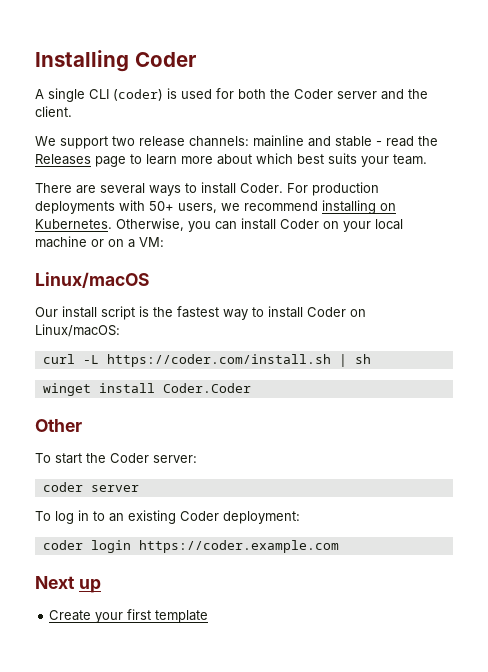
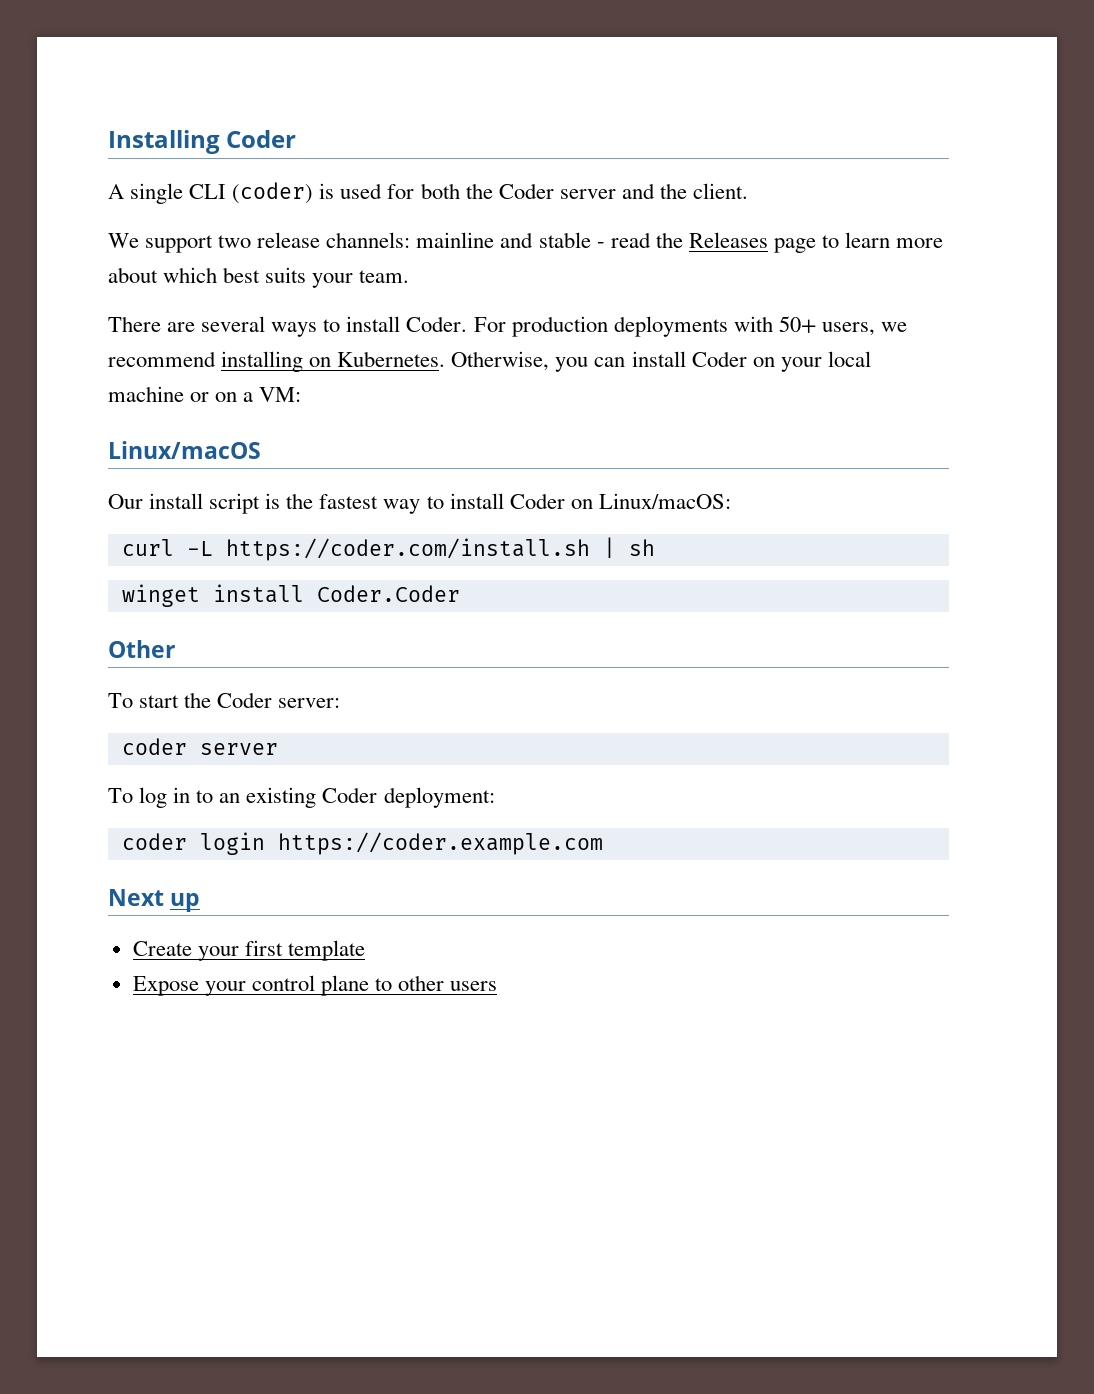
(209, 616) none -> [132,975,498,996] // Expose your control plane to other users

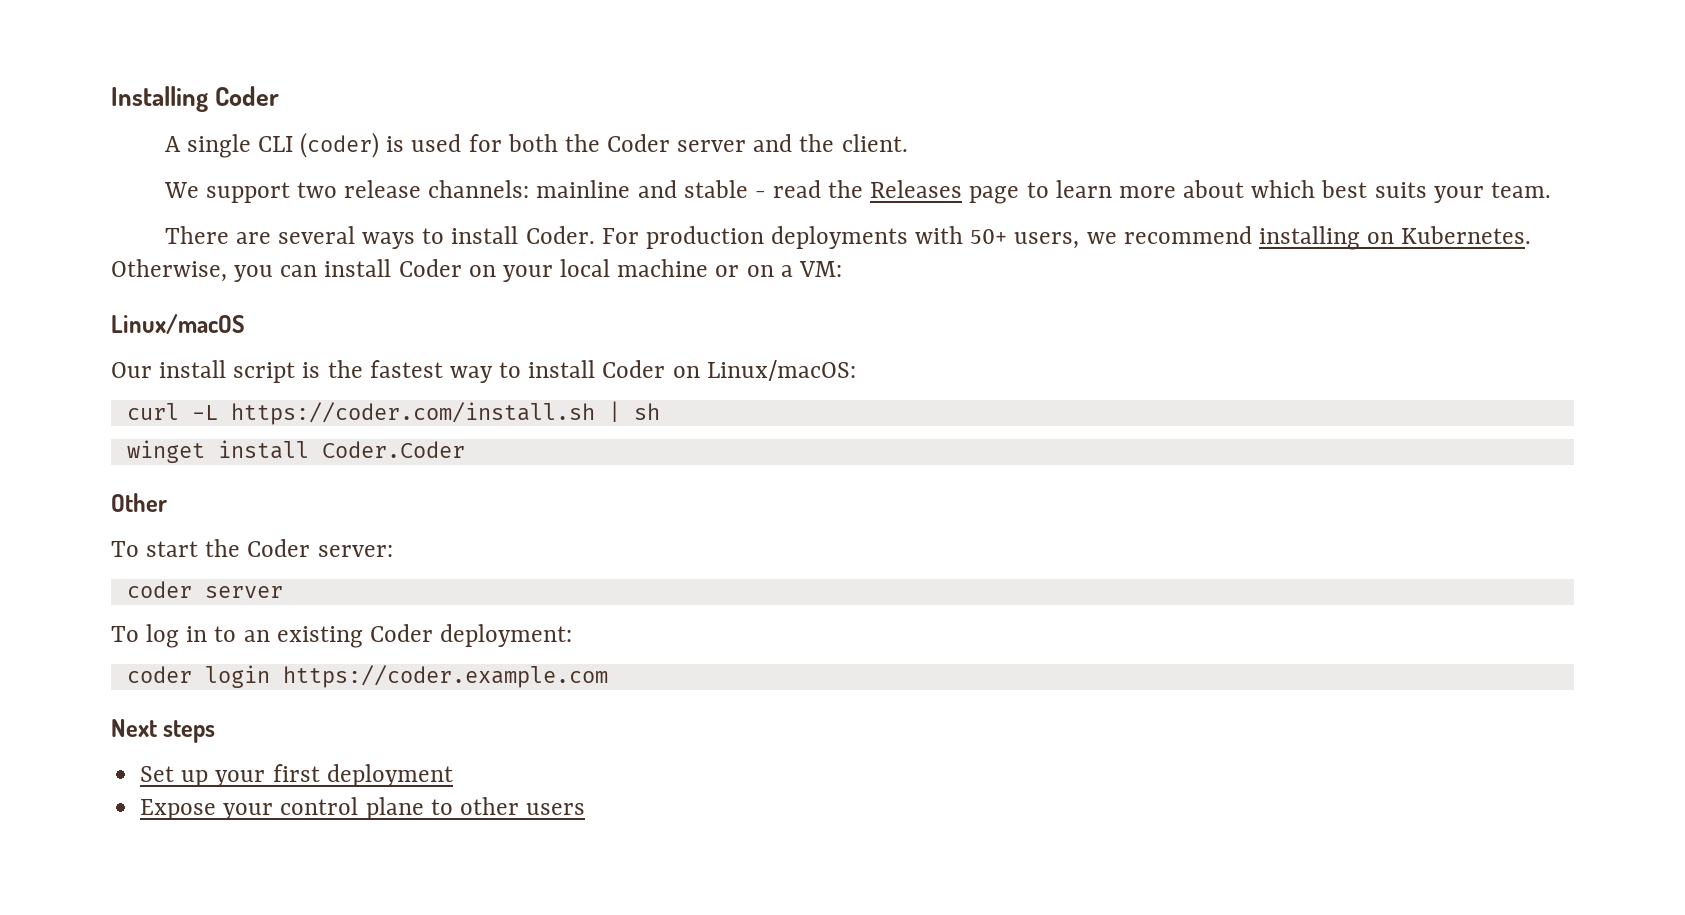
(164, 897) none -> [163,720,216,743] [140,766,175,782] steps // Set
[132,941,192,956] // Create -> (209, 778) none
[287,940,365,961] template -> [326,764,453,787] deployment

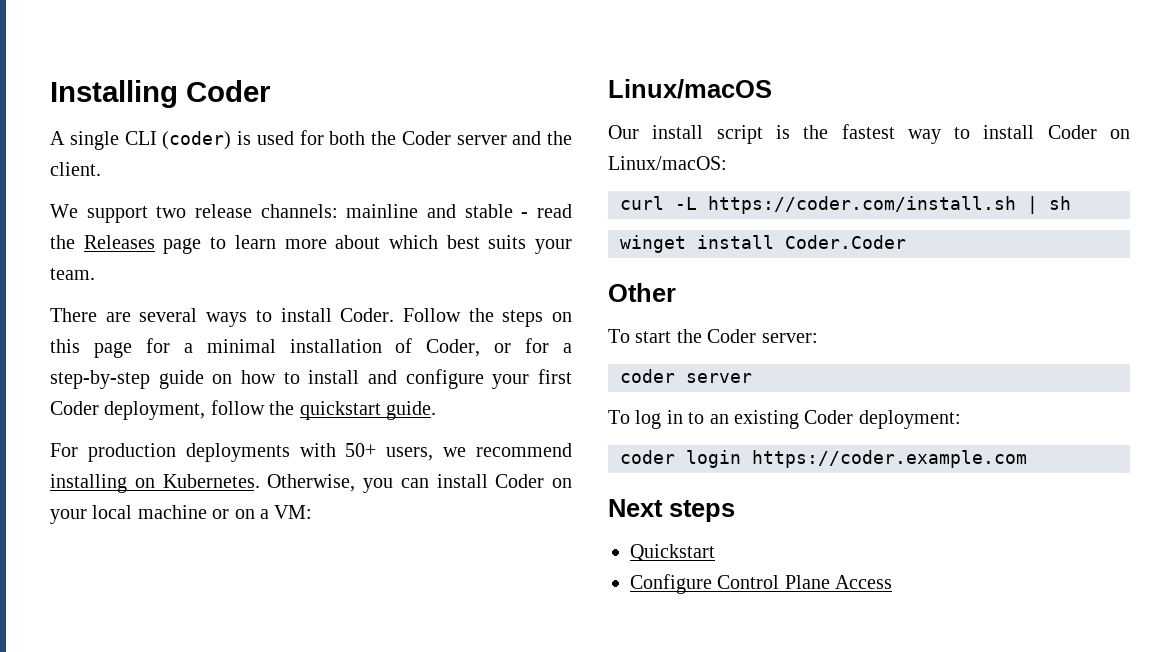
(595, 235) none -> [402,308,572,327] [50,338,572,358] [50,369,572,389] [50,400,436,420] Follow the steps on this page for a minimal installation of Coder, or for a step-by-step guide on how to install and configure your first Coder deployment, follow the quickstart guide. //
[140,764,453,787] [140,797,586,820] Set up your first deployment // Expose your control plane to other users -> [630,544,715,561] [630,574,893,594] Quickstart // Configure Control Plane Access

